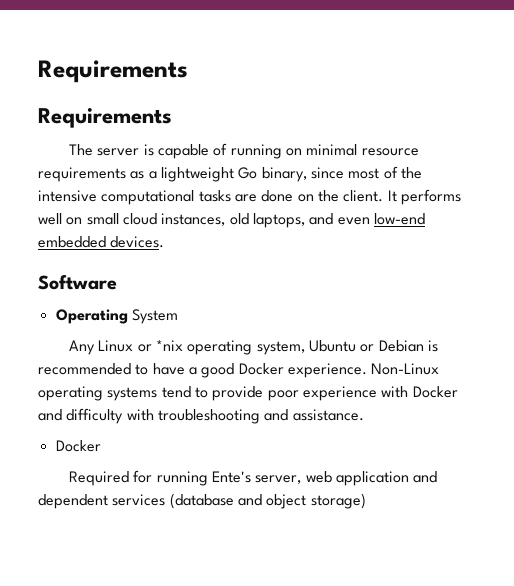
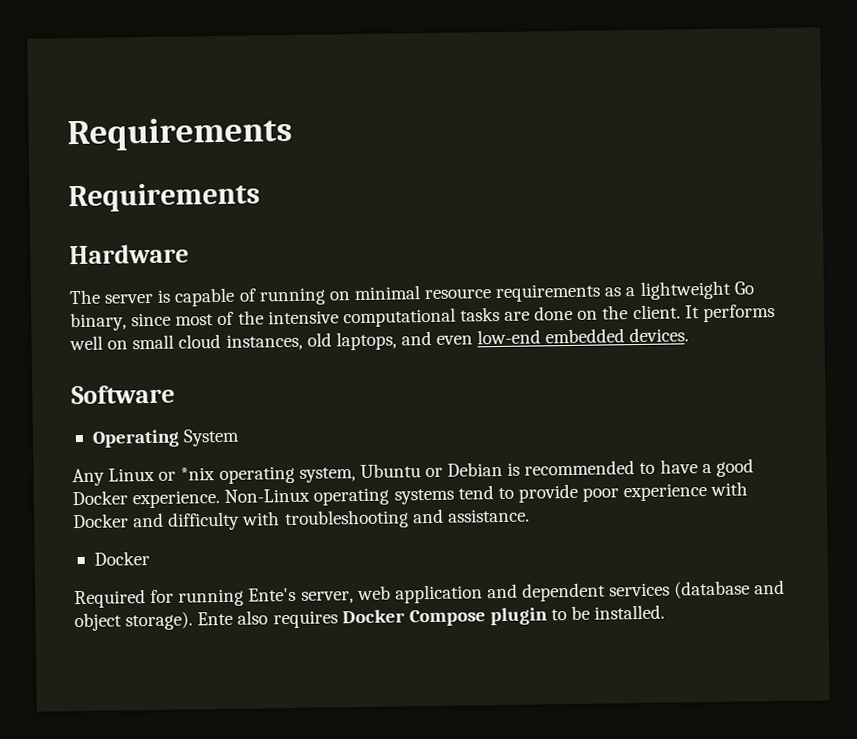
(172, 118) none -> [69,243,189,265] // Hardware
[310,493,366,509] storage) -> [125,604,666,631] storage). Ente also requires Docker Compose plugin to be installed.

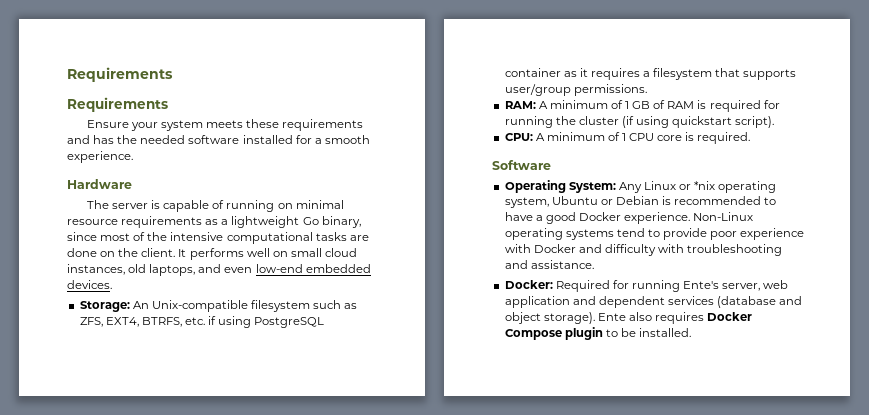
(260, 197) none -> [86,119,364,131] [67,135,370,144] [67,151,133,163] // Ensure your system meets these requirements and has the needed software installed for a smooth experience.
(690, 335) none -> [79,300,358,312] [79,316,325,328] [504,68,797,80] [504,84,647,96] [504,100,780,112] [504,116,775,128] [504,132,751,144] // Storage: An Unix-compatible filesystem such as ZFS, EXT4, BTRFS, etc. if using PostgreSQL container as it requires a filesystem that supports user/group permissions. // RAM: A minimum of 1 GB of RAM is required for running the cluster (if using quickstart script). // CPU: A minimum of 1 CPU core is required.
[183,428,241,447] System // -> [568,182,616,193] System:
[93,551,150,566] Docker // -> [504,280,553,289] Docker:

